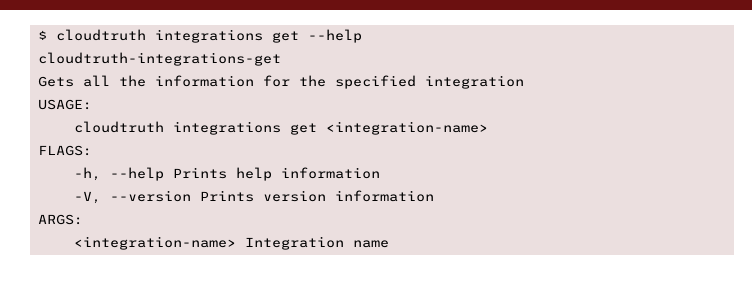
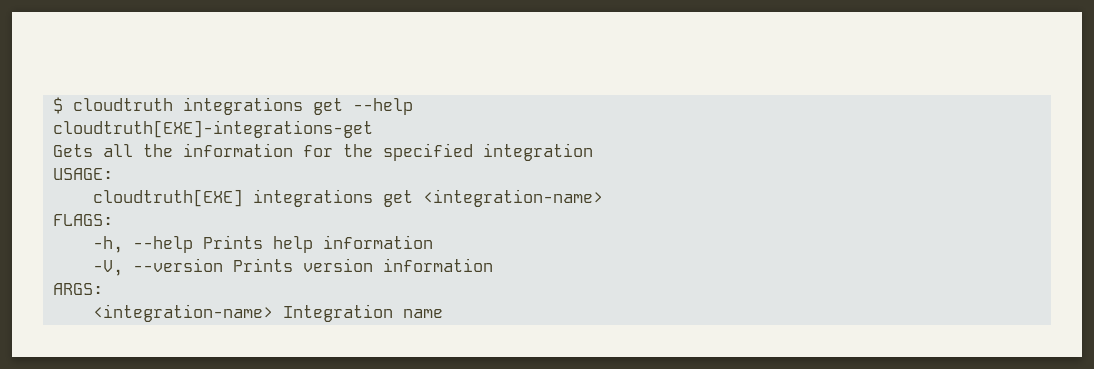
[37,52,281,66] cloudtruth-integrations-get -> [53,120,374,138] cloudtruth[EXE]-integrations-get
[73,121,164,133] cloudtruth -> [93,189,244,207] cloudtruth[EXE]

